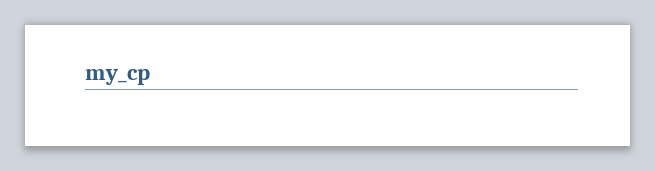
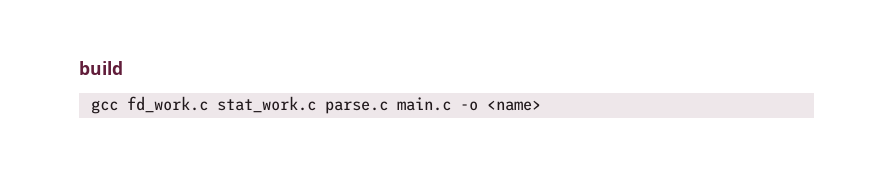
[85,69,150,85] my_cp -> [79,61,123,75] [91,96,541,114] build // gcc fd_work.c stat_work.c parse.c main.c -o <name>

